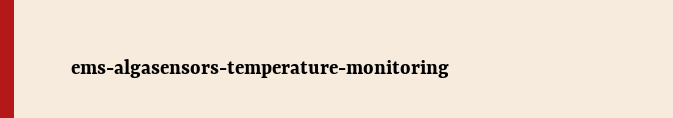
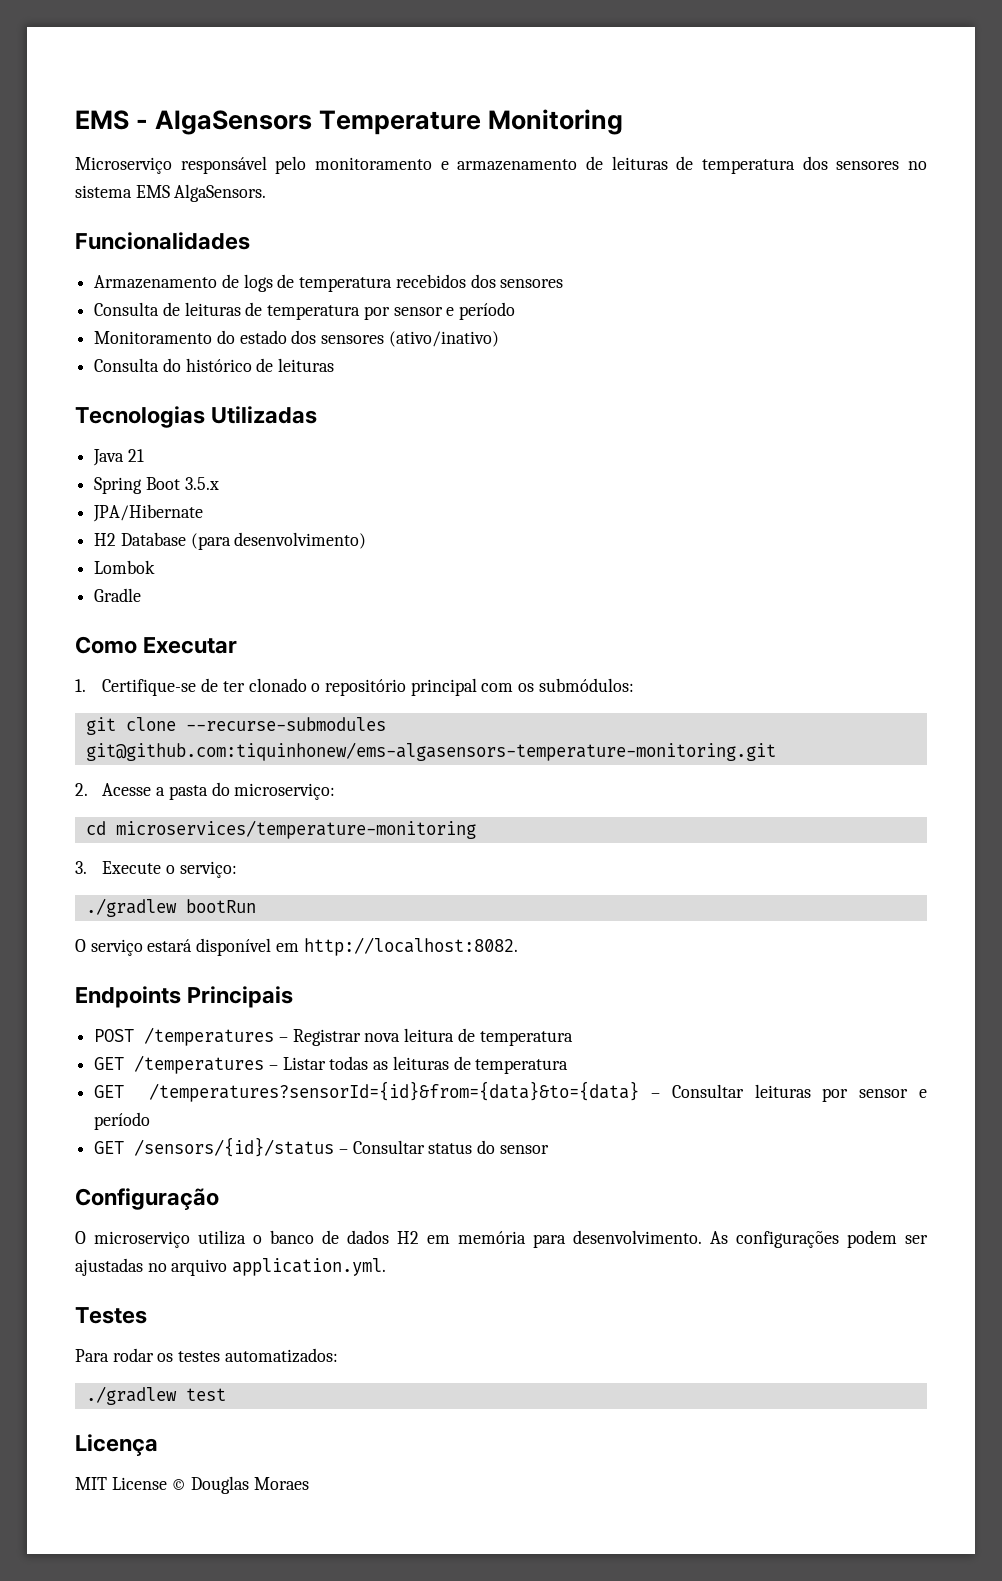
[71,59,449,78] ems-algasensors-temperature-monitoring -> [75,109,624,135] [75,156,927,174] [75,184,267,202] [75,232,250,250] [94,274,564,292] [94,302,516,320] [94,330,499,347] [94,358,335,372] [75,406,318,428] [93,449,144,466] [94,477,219,494] [93,504,204,522] [94,532,367,550] [94,560,156,574] [94,588,142,602] [75,636,238,654] [75,678,634,696] [85,717,386,735] [85,742,776,761] [75,782,336,800] [85,820,476,839] [75,861,237,878] [85,898,256,917] [75,937,518,956] [75,986,294,1008] [94,1027,573,1046] [94,1055,569,1074] [94,1081,927,1102] [94,1112,151,1130] [94,1137,549,1157] [75,1188,219,1211] [75,1230,928,1248] [75,1258,387,1276] [75,1307,147,1324] [75,1348,338,1363] [85,1386,226,1405] [75,1434,158,1457] [75,1476,309,1494] EMS - AlgaSensors Temperature Monitoring // Microserviço responsável pelo monitoramento e armazenamento de leituras de temperatura dos sensores no sistema EMS AlgaSensors. // Funcionalidades // Armazenamento de logs de temperatura recebidos dos sensores // Consulta de leituras de temperatura por sensor e período // Monitoramento do estado dos sensores (ativo/inativo) // Consulta do histórico de leituras // Tecnologias Utilizadas // Java 21 // Spring Boot 3.5.x // JPA/Hibernate // H2 Database (para desenvolvimento) // Lombok // Gradle // Como Executar // 1. Certifique-se de ter clonado o repositório principal com os submódulos: // git clone --recurse-submodules git@github.com:tiquinhonew/ems-algasensors-temperature-monitoring.git // 2. Acesse a pasta do microserviço: // cd microservices/temperature-monitoring // 3. Execute o serviço: // ./gradlew bootRun // O serviço estará disponível em http://localhost:8082. // Endpoints Principais // POST /temperatures – Registrar nova leitura de temperatura // GET /temperatures – Listar todas as leituras de temperatura // GET /temperatures?sensorId={id}&from={data}&to={data} – Consultar leituras por sensor e período // GET /sensors/{id}/status – Consultar status do sensor // Configuração // O microserviço utiliza o banco de dados H2 em memória para desenvolvimento. As configurações podem ser ajustadas no arquivo application.yml. // Testes // Para rodar os testes automatizados: // ./gradlew test // Licença // MIT License © Douglas Moraes

